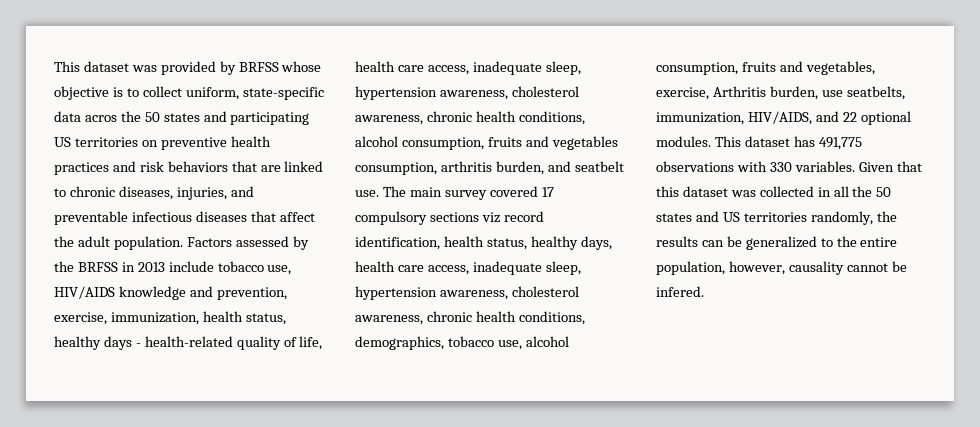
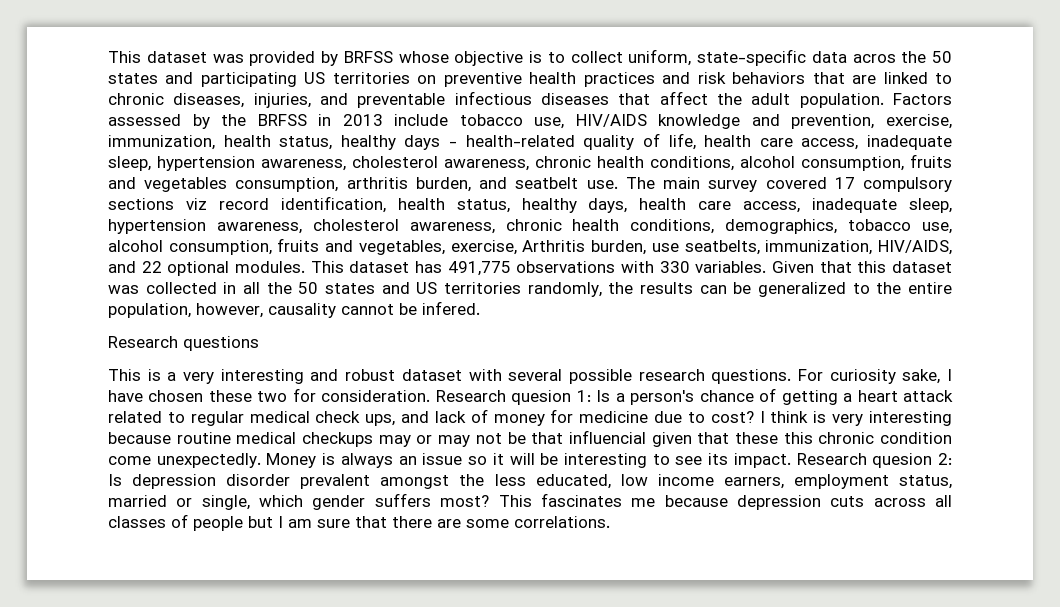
(704, 291) none -> [108,336,259,351] [108,369,952,384] [108,388,954,405] [108,409,953,426] [108,430,952,447] [108,453,952,468] [108,474,953,489] [108,493,953,510] [108,514,610,531] // Research questions // This is a very interesting and robust dataset with several possible research questions. For curiosity sake, I have chosen these two for consideration. Research quesion 1: Is a person's chance of getting a heart attack related to regular medical check ups, and lack of money for medicine due to cost? I think is very interesting because routine medical checkups may or may not be that influencial given that these this chronic condition come unexpectedly. Money is always an issue so it will be interesting to see its impact. Research quesion 2: Is depression disorder prevalent amongst the less educated, low income earners, employment status, married or single, which gender suffers most? This fascinates me because depression cuts across all classes of people but I am sure that there are some correlations.

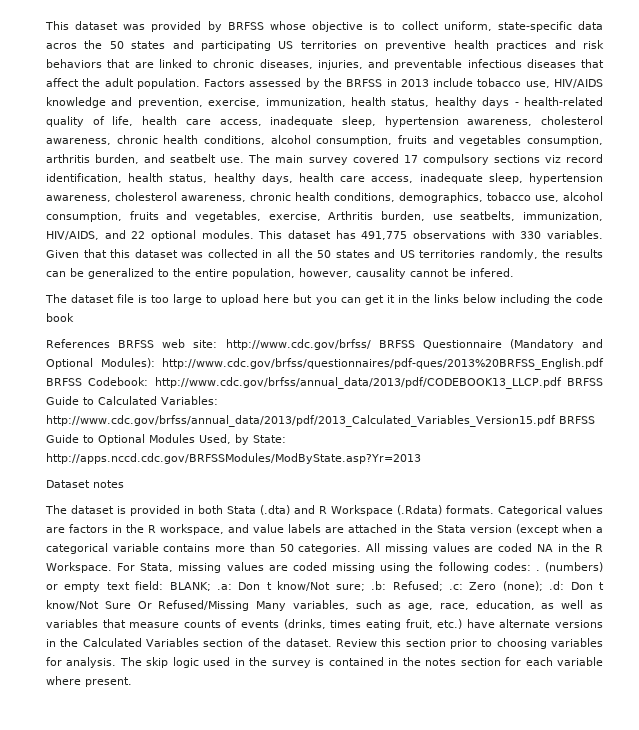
[108,336,259,351] [108,369,952,384] [108,388,954,405] [108,409,953,426] [108,430,952,447] [108,453,952,468] [108,474,953,489] [108,493,953,510] [108,514,610,531] Research questions // This is a very interesting and robust dataset with several possible research questions. For curiosity sake, I have chosen these two for consideration. Research quesion 1: Is a person's chance of getting a heart attack related to regular medical check ups, and lack of money for medicine due to cost? I think is very interesting because routine medical checkups may or may not be that influencial given that these this chronic condition come unexpectedly. Money is always an issue so it will be interesting to see its impact. Research quesion 2: Is depression disorder prevalent amongst the less educated, low income earners, employment status, married or single, which gender suffers most? This fascinates me because depression cuts across all classes of people but I am sure that there are some correlations. -> [45,294,604,305] [46,313,74,322] [46,339,603,350] [46,358,604,370] [46,377,603,389] [46,396,218,405] [46,415,595,427] [46,434,286,445] [46,453,421,464] [46,480,124,488] [45,505,603,516] [46,524,603,535] [46,543,604,554] [46,562,603,573] [46,581,604,592] [46,600,603,611] [46,619,604,630] [46,638,603,649] [46,657,604,668] [46,676,132,687] The dataset file is too large to upload here but you can get it in the links below including the code book // References BRFSS web site: http://www.cdc.gov/brfss/ BRFSS Questionnaire (Mandatory and Optional Modules): http://www.cdc.gov/brfss/questionnaires/pdf-ques/2013%20BRFSS_English.pdf BRFSS Codebook: http://www.cdc.gov/brfss/annual_data/2013/pdf/CODEBOOK13_LLCP.pdf BRFSS Guide to Calculated Variables: http://www.cdc.gov/brfss/annual_data/2013/pdf/2013_Calculated_Variables_Version15.pdf BRFSS Guide to Optional Modules Used, by State: http://apps.nccd.cdc.gov/BRFSSModules/ModByState.asp?Yr=2013 // Dataset notes // The dataset is provided in both Stata (.dta) and R Workspace (.Rdata) formats. Categorical values are factors in the R workspace, and value labels are attached in the Stata version (except when a categorical variable contains more than 50 categories. All missing values are coded NA in the R Workspace. For Stata, missing values are coded missing using the following codes: . (numbers) or empty text field: BLANK; .a: Don t know/Not sure; .b: Refused; .c: Zero (none); .d: Don t know/Not Sure Or Refused/Missing Many variables, such as age, race, education, as well as variables that measure counts of events (drinks, times eating fruit, etc.) have alternate versions in the Calculated Variables section of the dataset. Review this section prior to choosing variables for analysis. The skip logic used in the survey is contained in the notes section for each variable where present.

